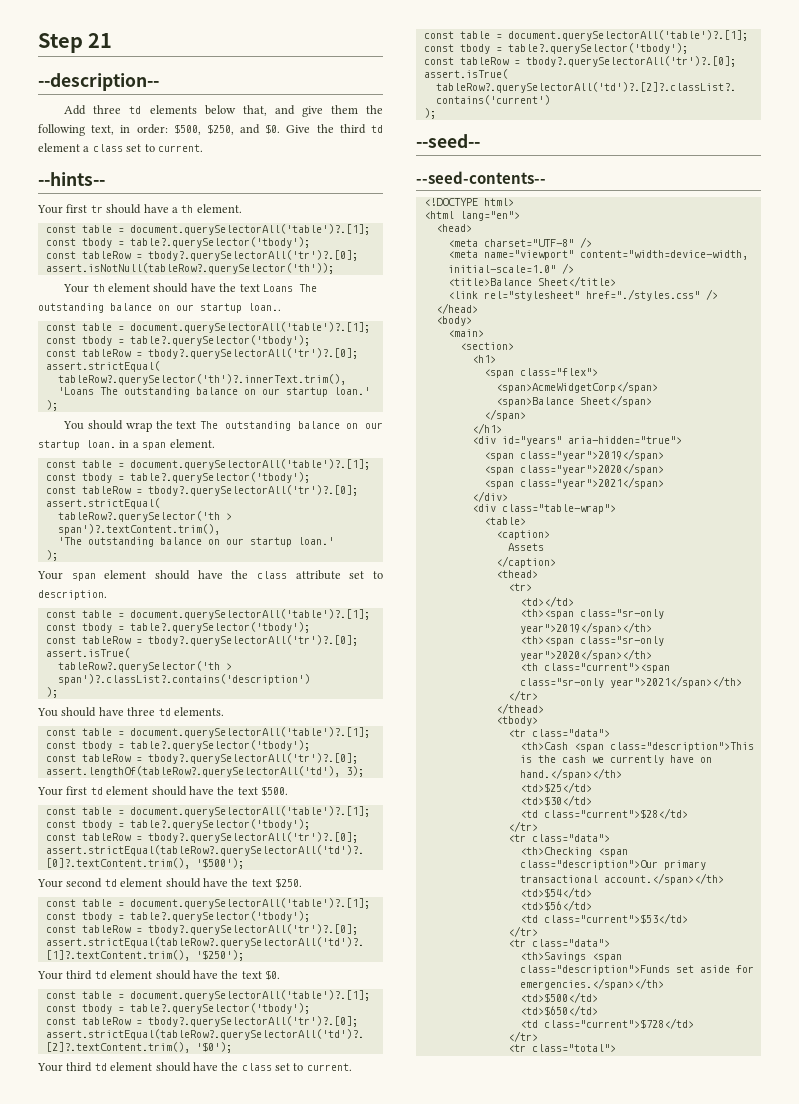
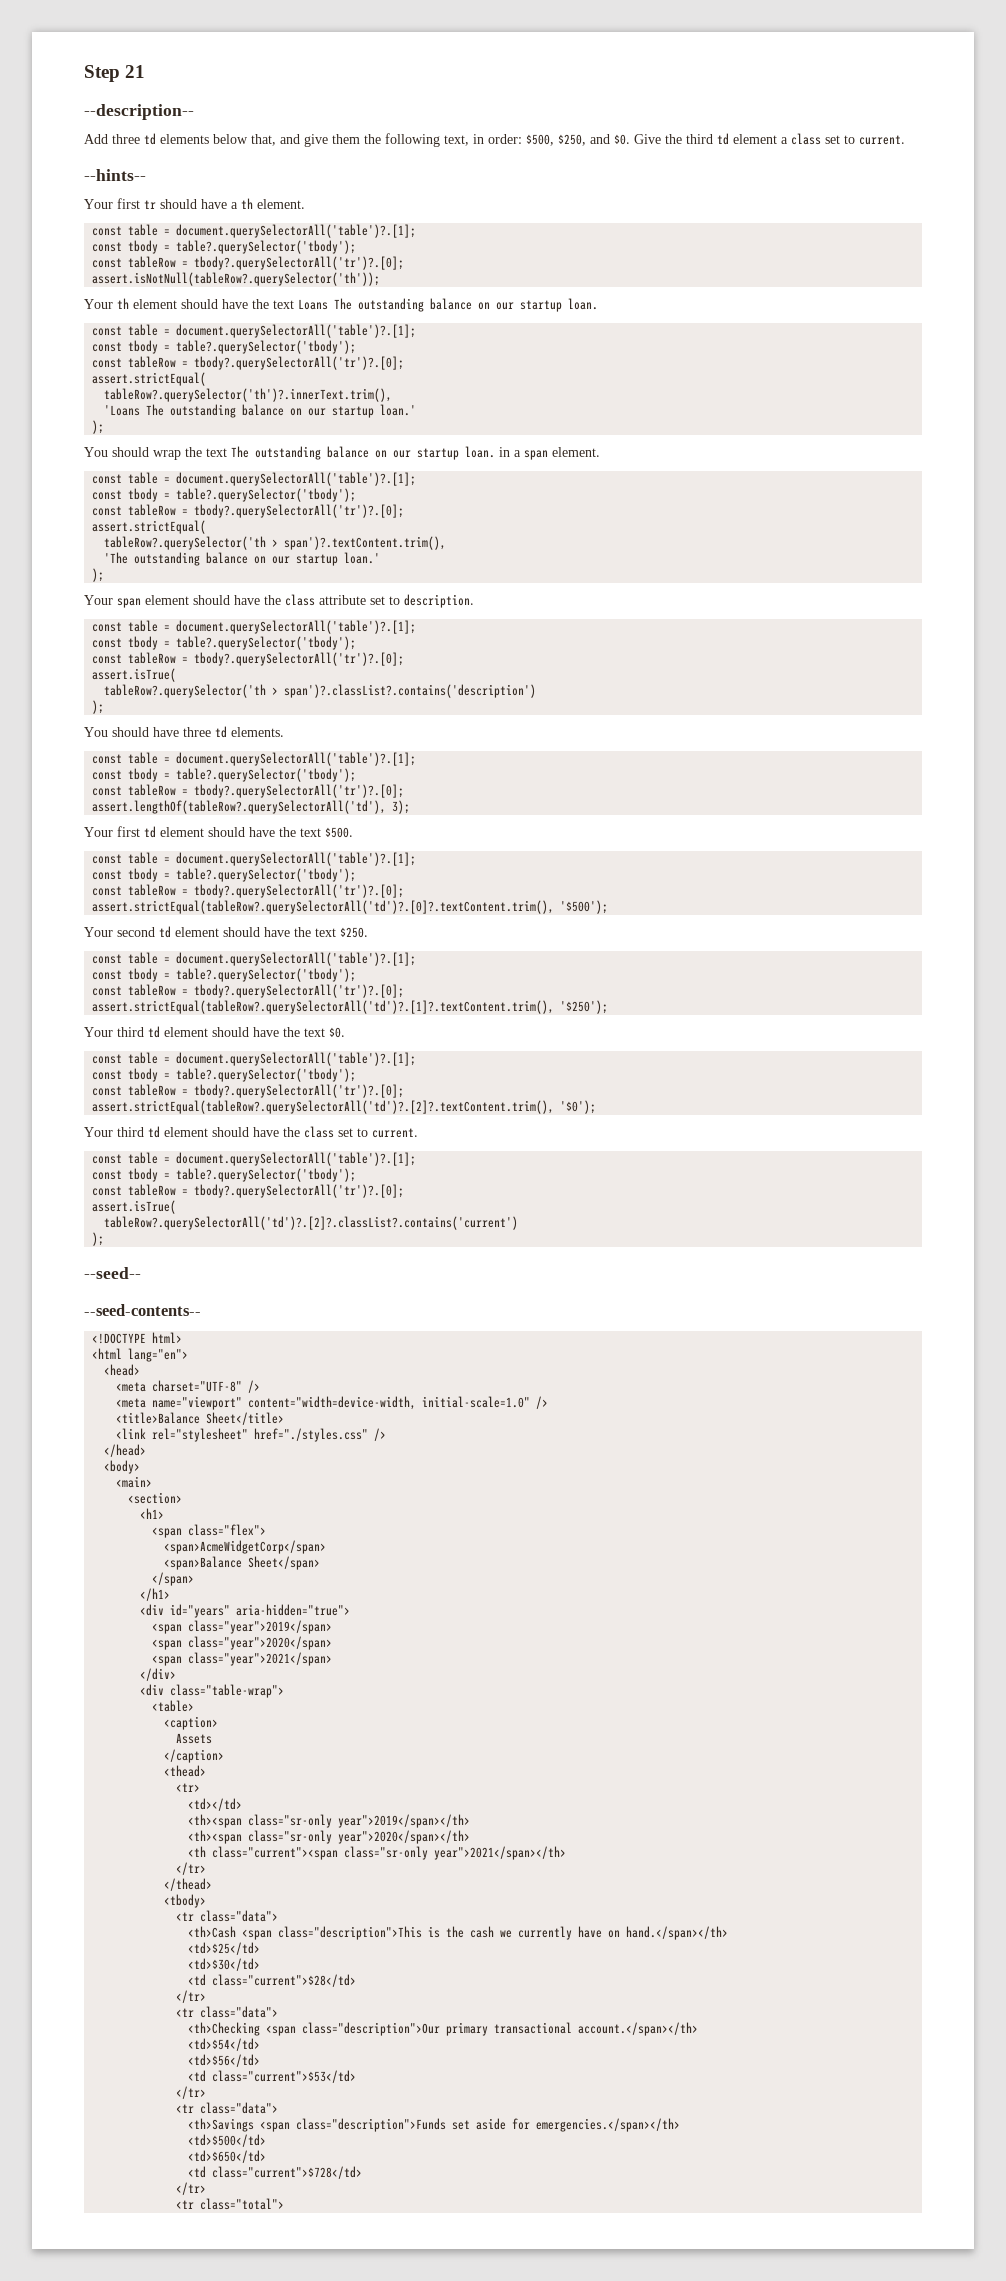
[248,303,281,311] loan.. -> [568,298,598,310] loan.

